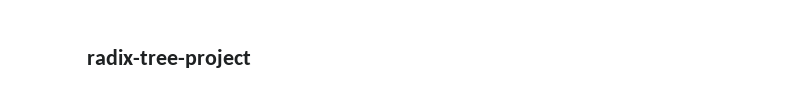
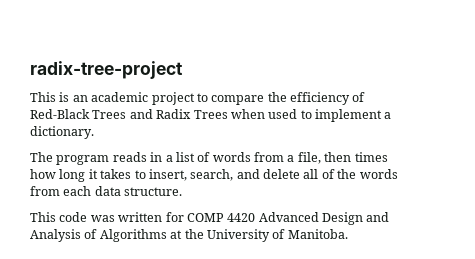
(251, 58) none -> [30,92,366,105] [30,109,392,122] [30,126,94,139] [30,152,388,165] [30,169,398,182] [30,186,183,196] [30,212,390,225] [30,229,348,242] // This is an academic project to compare the efficiency of Red-Black Trees and Radix Trees when used to implement a dictionary. // The program reads in a list of words from a file, then times how long it takes to insert, search, and delete all of the words from each data structure. // This code was written for COMP 4420 Advanced Design and Analysis of Algorithms at the University of Manitoba.

